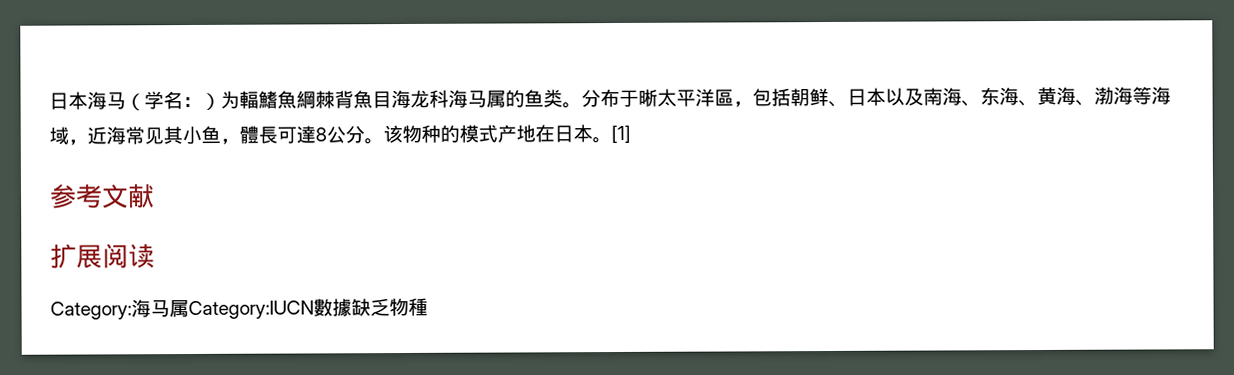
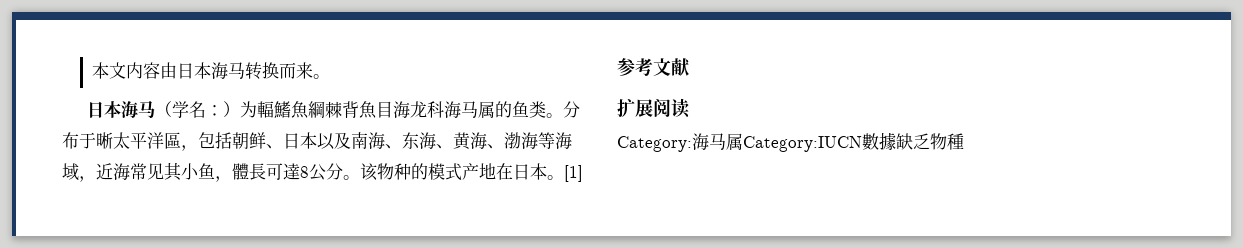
(49, 101) none -> [92,62,331,80] 本文内容由日本海马转换而来。 //

